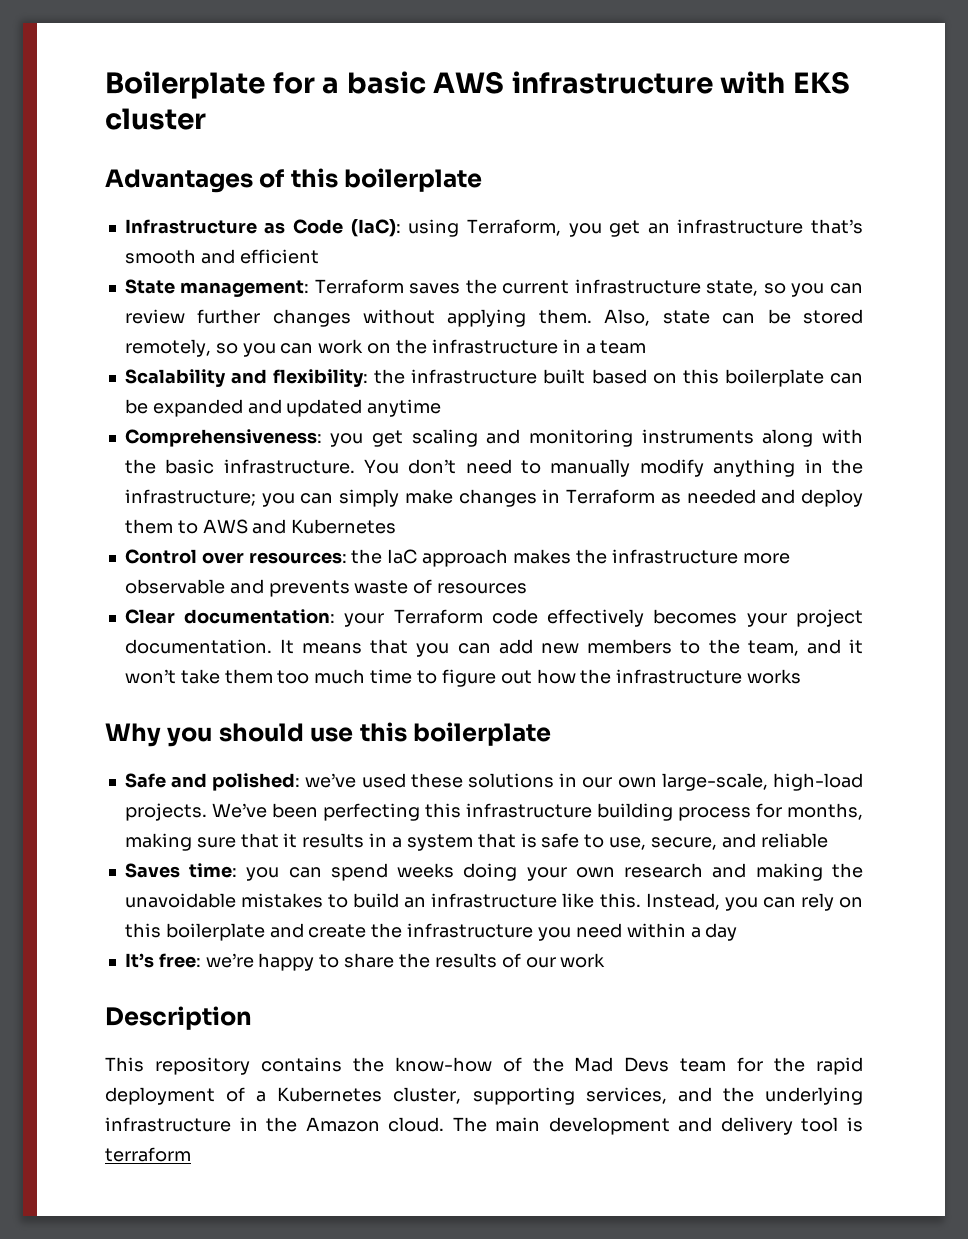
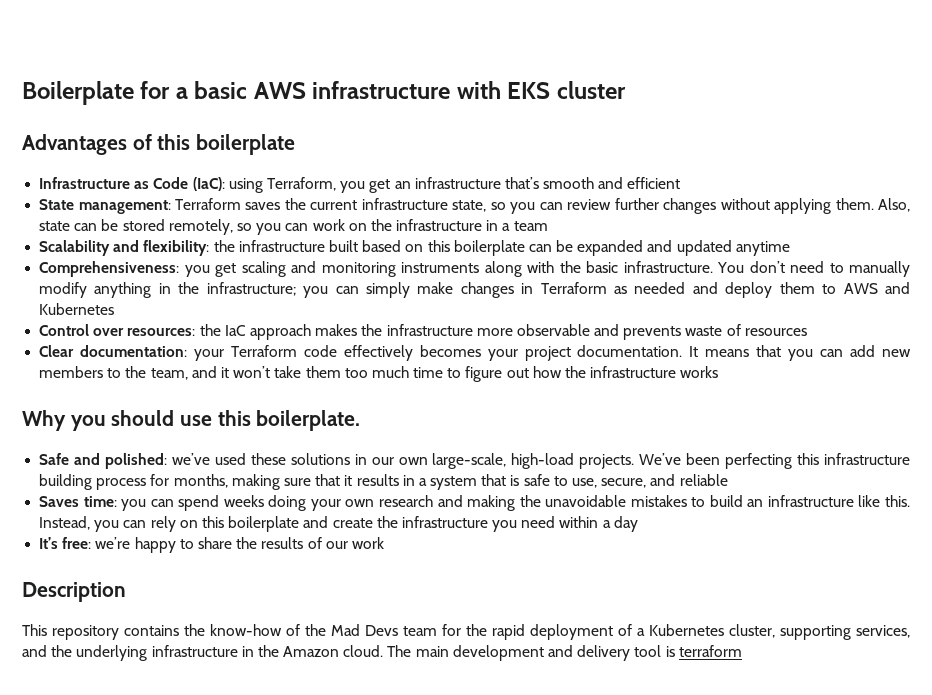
[413,722,552,746] boilerplate -> [256,410,361,431] boilerplate.

